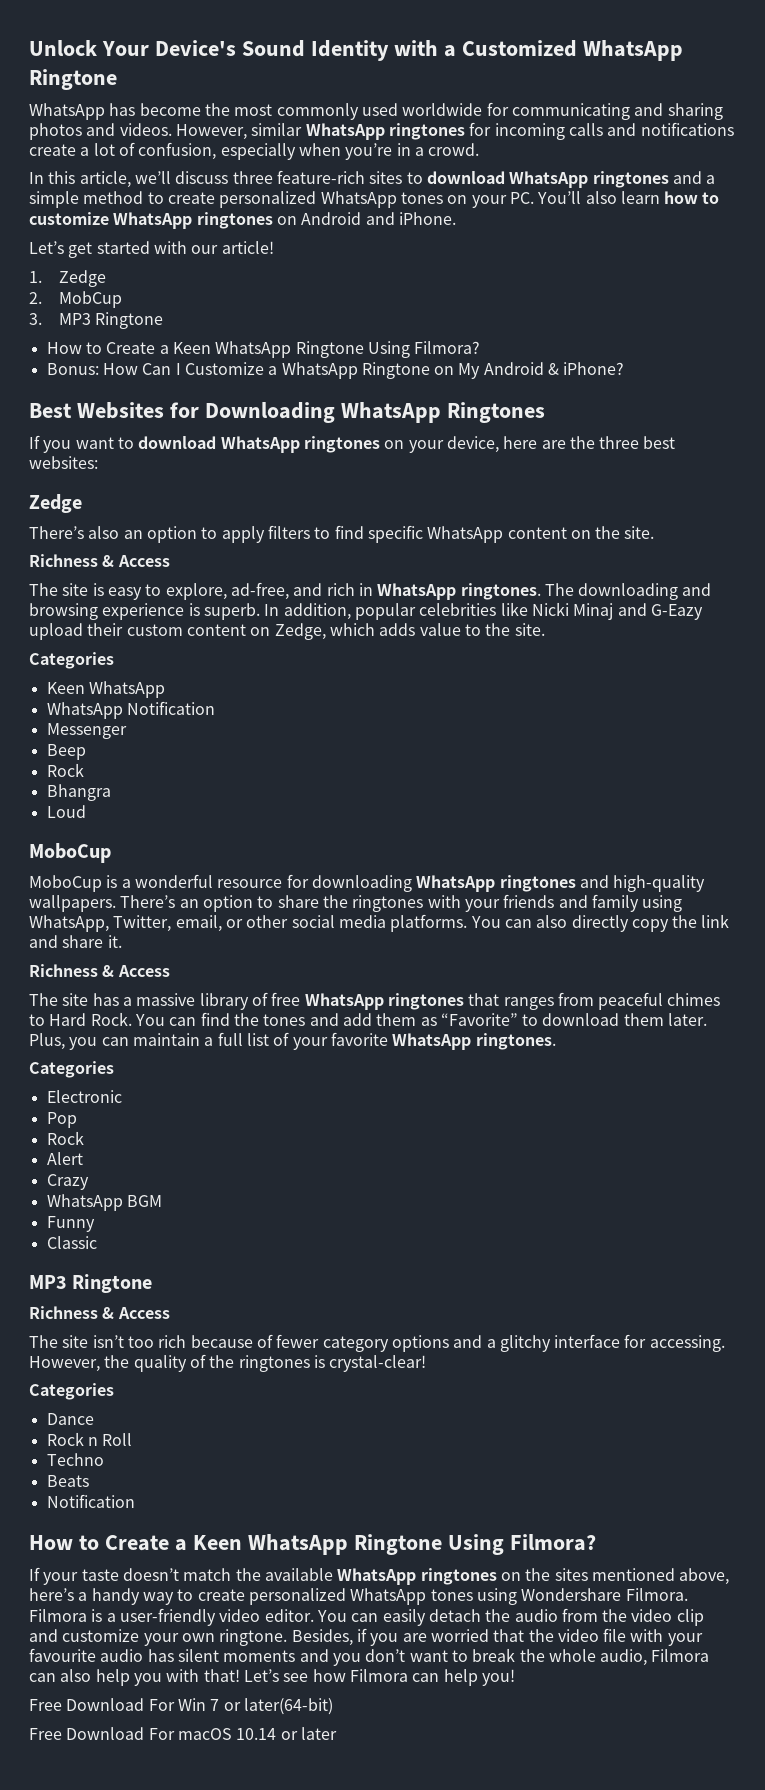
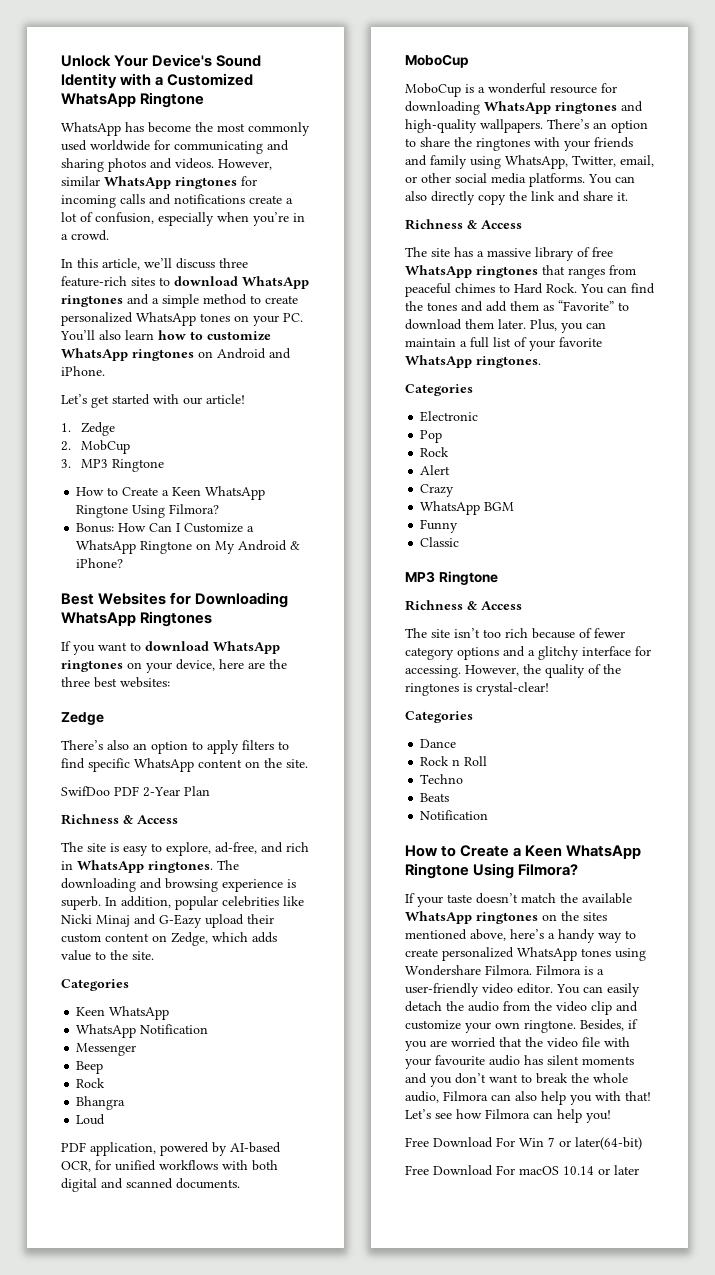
(655, 532) none -> [61,786,210,797] // SwifDoo PDF 2-Year Plan
(86, 811) none -> [61,1142,281,1156] [61,1160,278,1172] [61,1178,240,1192] // PDF application, powered by AI-based OCR, for unified workflows with both digital and scanned documents.

